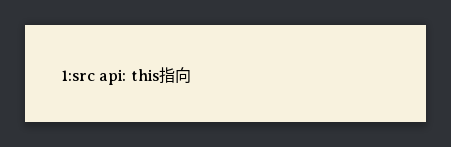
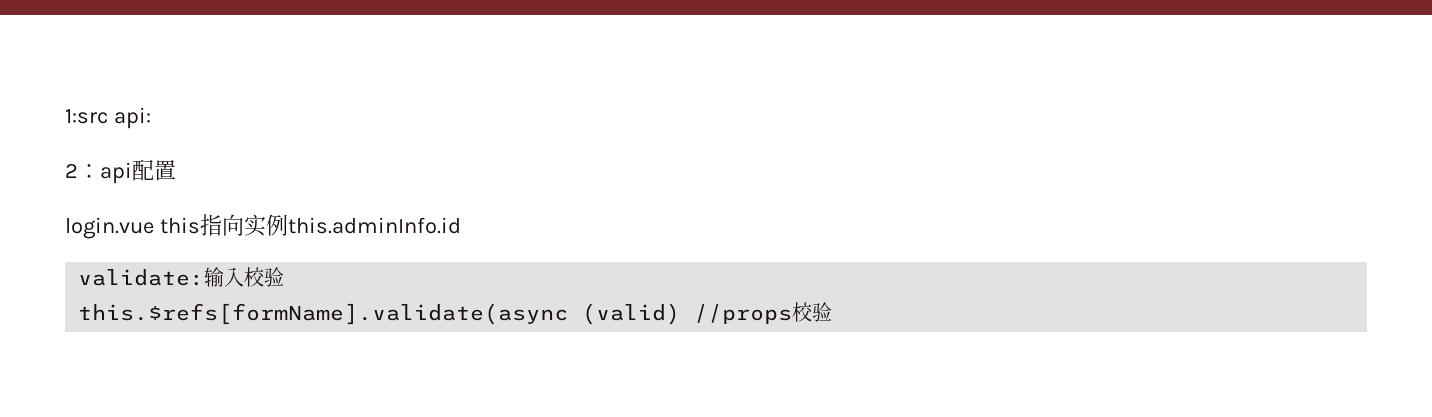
[130,67,191,84] this指向 -> [65,159,176,184] [65,214,461,239] [78,267,285,287] [78,302,833,325] // 2：api配置 // login.vue this指向实例this.adminInfo.id // validate:输入校验 // this.$refs[formName].validate(async (valid) //props校验

